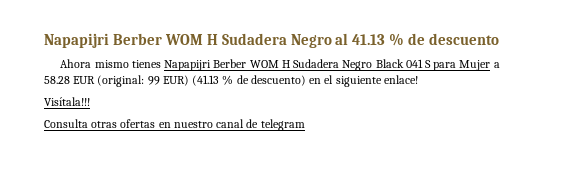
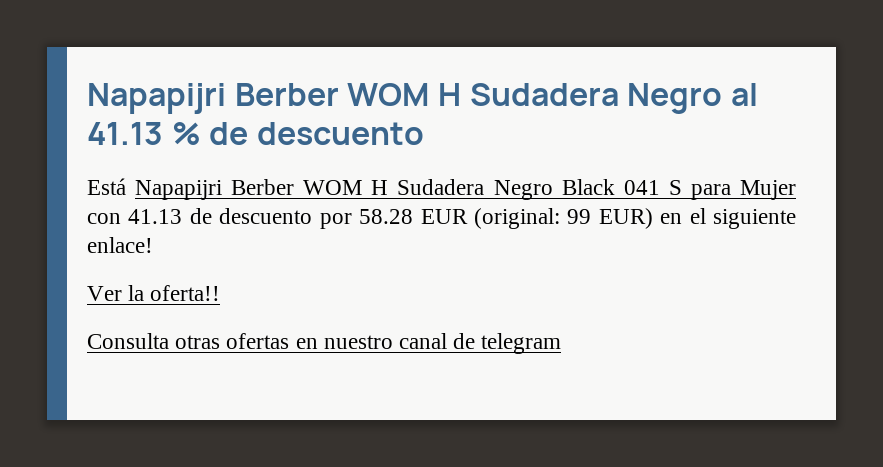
[60,59,161,68] Ahora mismo tienes -> [87,178,126,195] Está
[493,62,500,68] a -> [87,208,352,229] con 41.13 de descuento por
[192,75,306,86] (41.13 % de descuento) -> (653, 218) none
[44,97,90,106] Visítala!!! -> [87,285,221,301] Ver la oferta!!

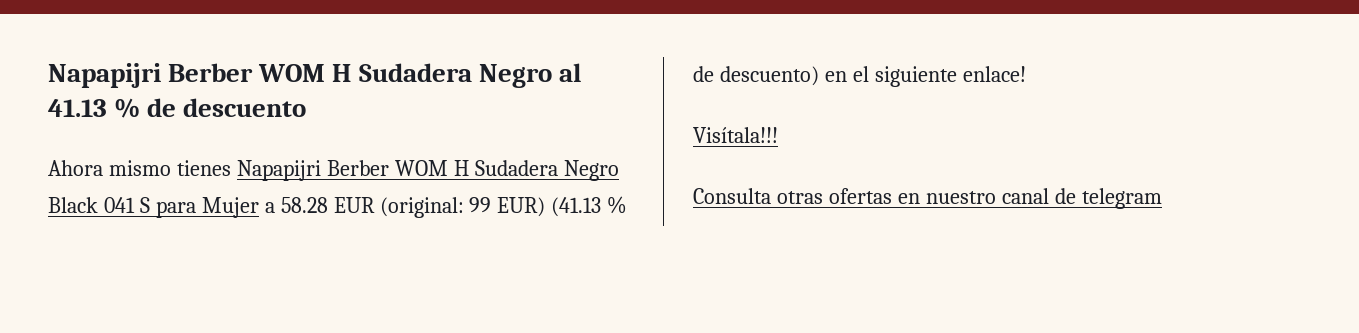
[87,178,126,195] Está -> [48,160,231,176] Ahora mismo tienes
[87,208,352,229] con 41.13 de descuento por -> [264,202,275,213] a
(653, 218) none -> [551,196,628,217] [693,66,819,86] (41.13 % de descuento)
[87,285,221,301] Ver la oferta!! -> [693,127,778,143] Visítala!!!

